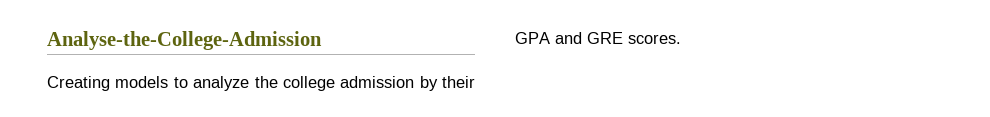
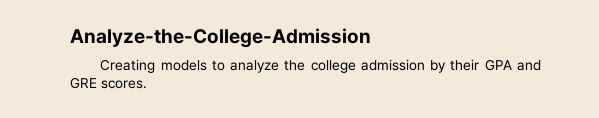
[47,31,322,50] Analyse-the-College-Admission -> [70,28,371,48] Analyze-the-College-Admission

